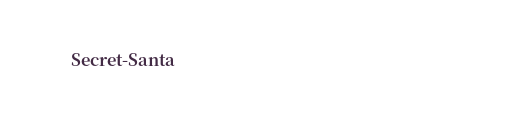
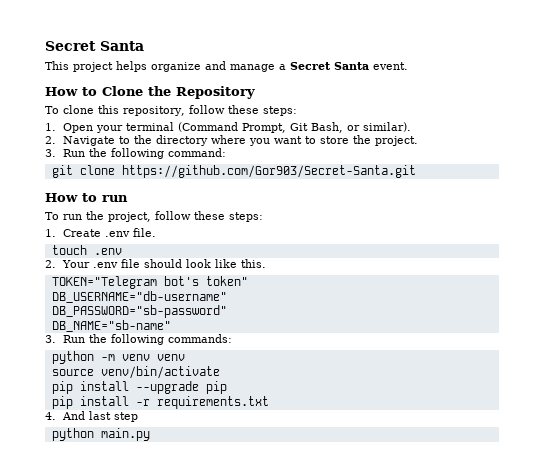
[71,53,175,66] Secret-Santa -> [45,41,144,51] [45,61,408,72] [45,86,255,99] [45,105,297,116] [45,122,411,133] [45,135,418,146] [45,148,226,159] [51,165,416,178] [45,193,128,202] [45,211,263,222] [45,228,156,237] [51,245,122,255] [45,259,266,268] [51,276,248,289] [51,291,227,303] [51,305,227,318] [51,320,171,332] [45,334,232,345] [51,351,185,364] [51,366,220,379] [51,381,227,394] [51,396,269,409] [45,411,138,422] [51,428,150,441] Secret Santa // This project helps organize and manage a Secret Santa event. // How to Clone the Repository // To clone this repository, follow these steps: // 1. Open your terminal (Command Prompt, Git Bash, or similar). // 2. Navigate to the directory where you want to store the project. // 3. Run the following command: // git clone https://github.com/Gor903/Secret-Santa.git // How to run // To run the project, follow these steps: // 1. Create .env file. // touch .env // 2. Your .env file should look like this. // TOKEN="Telegram bot's token" // DB_USERNAME="db-username" // DB_PASSWORD="sb-password" // DB_NAME="sb-name" // 3. Run the following commands: // python -m venv venv // source venv/bin/activate // pip install --upgrade pip // pip install -r requirements.txt // 4. And last step // python main.py

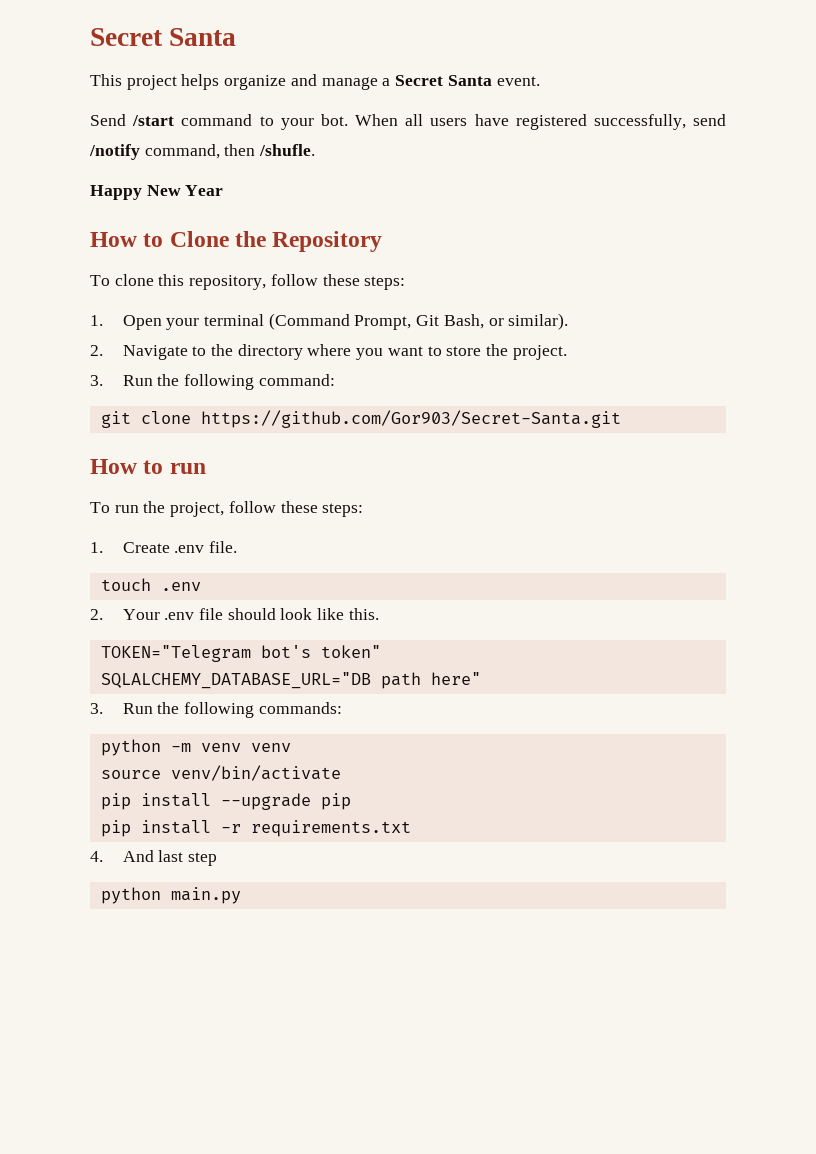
(408, 66) none -> [90,114,726,130] [89,144,316,160] [90,185,224,200] // Send /start command to your bot. When all users have registered successfully, send /notify command, then /shufle. // Happy New Year
[51,291,227,303] [51,305,227,318] [51,320,171,332] DB_USERNAME="db-username" // DB_PASSWORD="sb-password" // DB_NAME="sb-name" -> [100,672,481,689] SQLALCHEMY_DATABASE_URL="DB path here"

